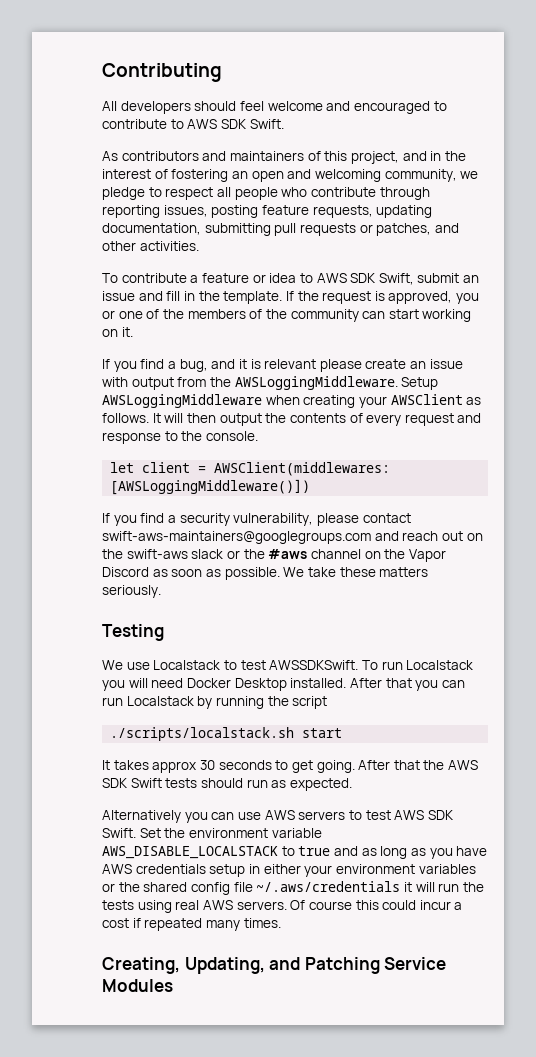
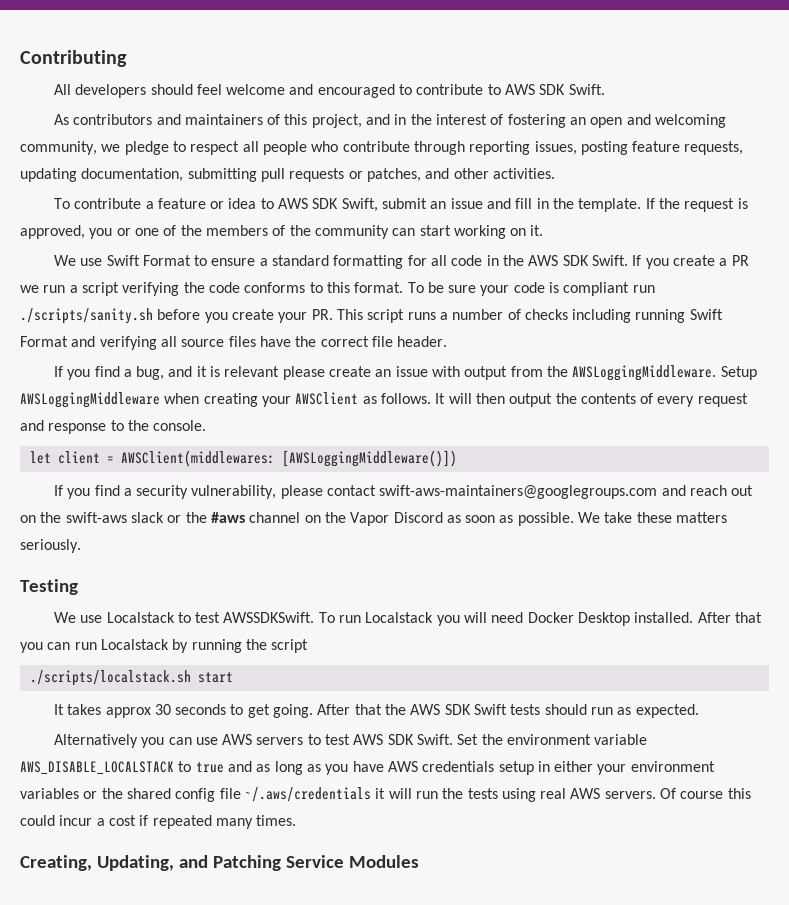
(133, 332) none -> [53,255,749,269] [20,282,655,296] [20,308,723,324] [20,336,448,350] // We use Swift Format to ensure a standard formatting for all code in the AWS SDK Swift. If you create a PR we run a script verifying the code conforms to this format. To be sure your code is compliant run ./scripts/sanity.sh before you create your PR. This script runs a number of checks including running Swift Format and verifying all source files have the correct file header.

